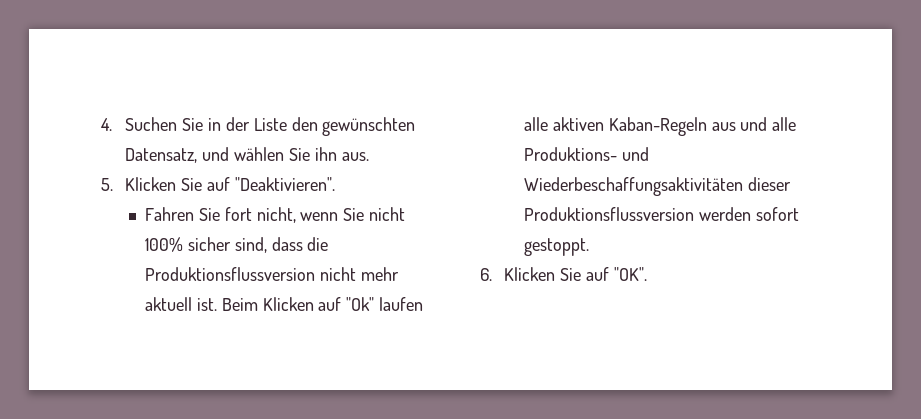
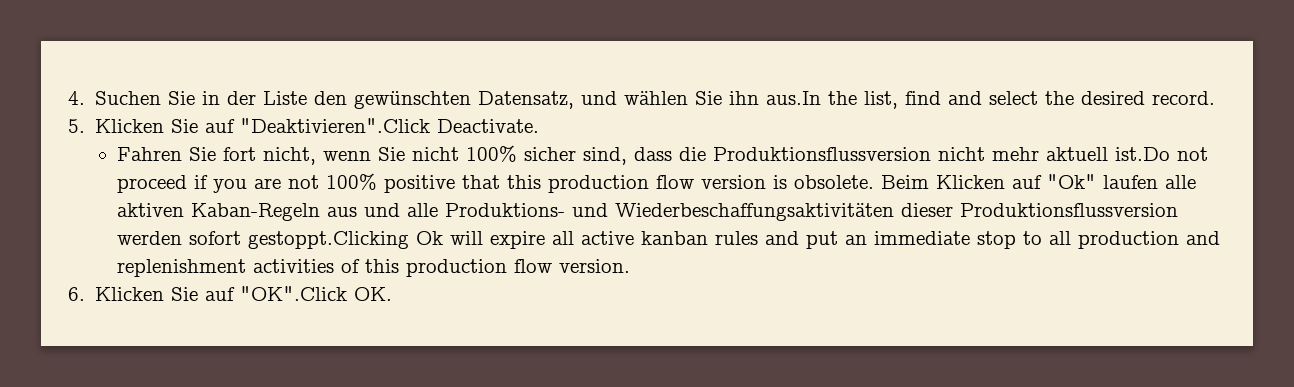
[341,152,369,161] aus. -> [766,91,1216,109] aus.In the list, find and select the desired record.
[234,177,335,191] "Deaktivieren". -> [240,118,540,133] "Deaktivieren".Click Deactivate.
[196,298,217,311] ist. -> [1115,147,1209,161] [117,173,875,193] ist.Do not proceed if you are not 100% positive that this production flow version is obsolete.
[524,238,590,256] gestoppt. -> [248,231,1221,249] [117,259,631,277] gestoppt.Clicking Ok will expire all active kanban rules and put an immediate stop to all production and replenishment activities of this production flow version.
[613,267,647,281] "OK". -> [240,286,393,301] "OK".Click OK.

